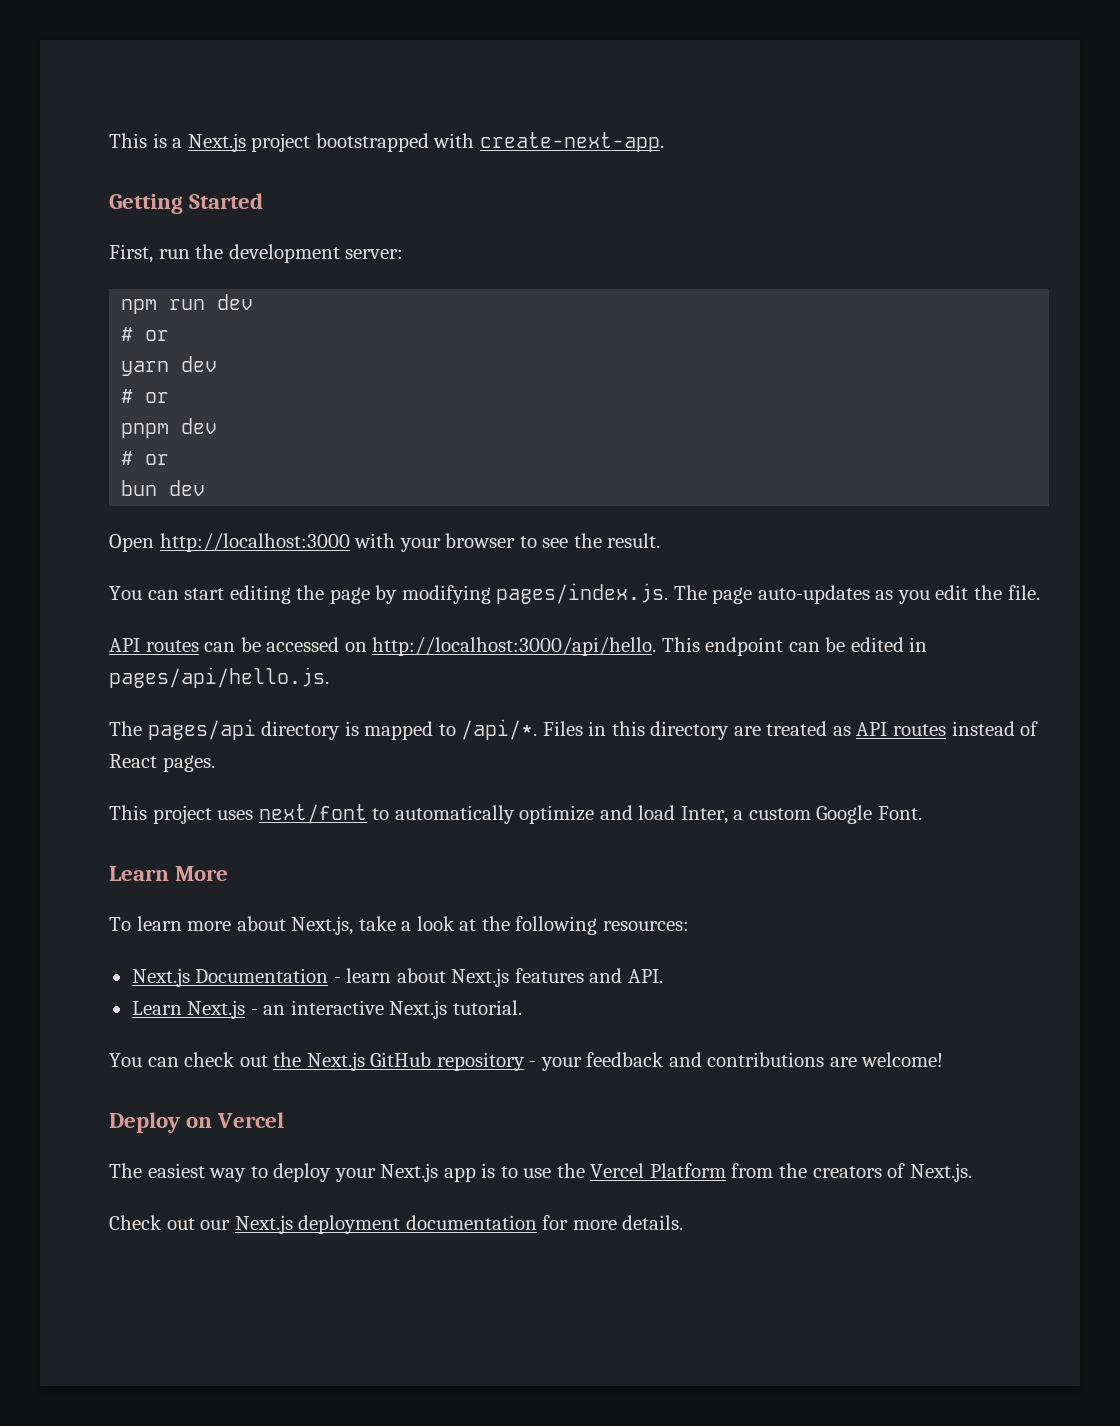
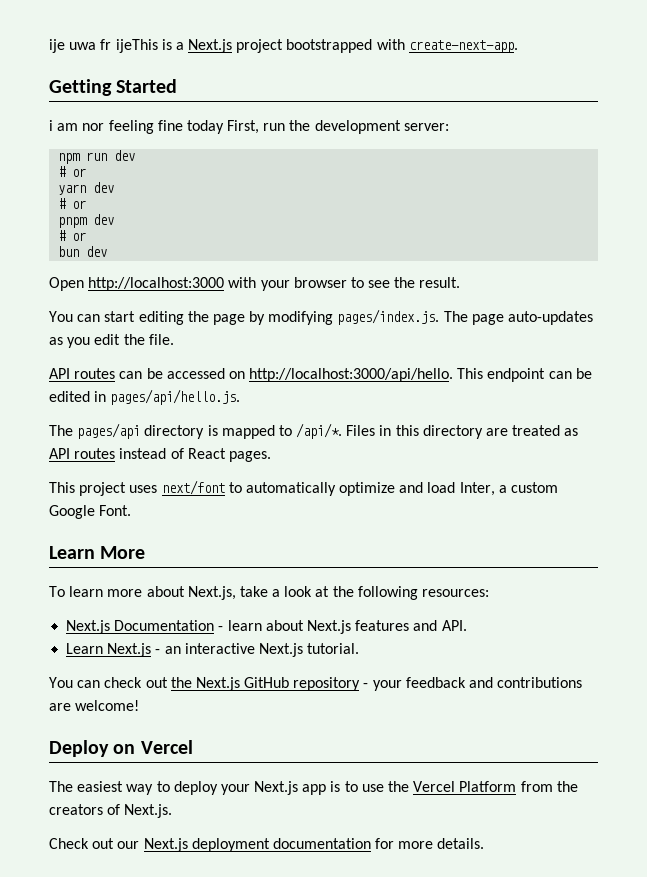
[109,133,147,148] This -> [49,39,158,53] ije uwa fr ijeThis
(264, 201) none -> [49,120,224,134] i am nor feeling fine today

